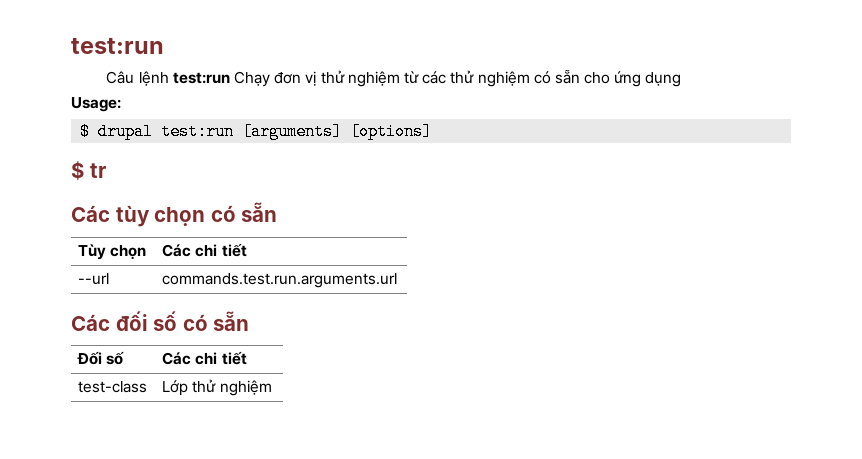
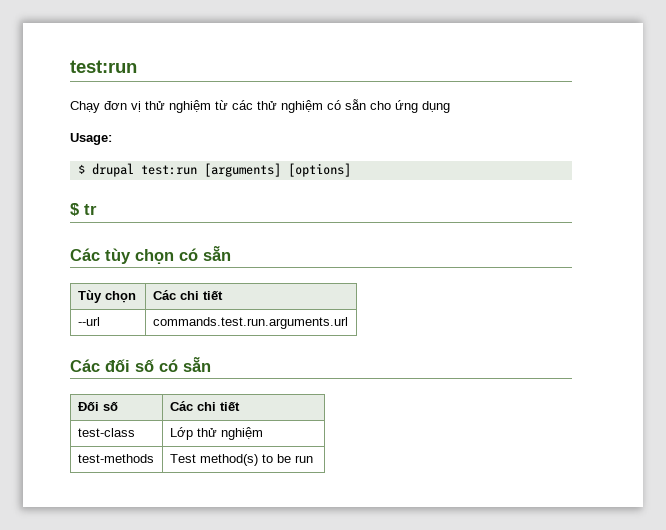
[106,71,230,86] Câu lệnh test:run -> (137, 66) none
(272, 388) none -> [77,454,154,463] [169,454,313,466] // test-methods | Test method(s) to be run

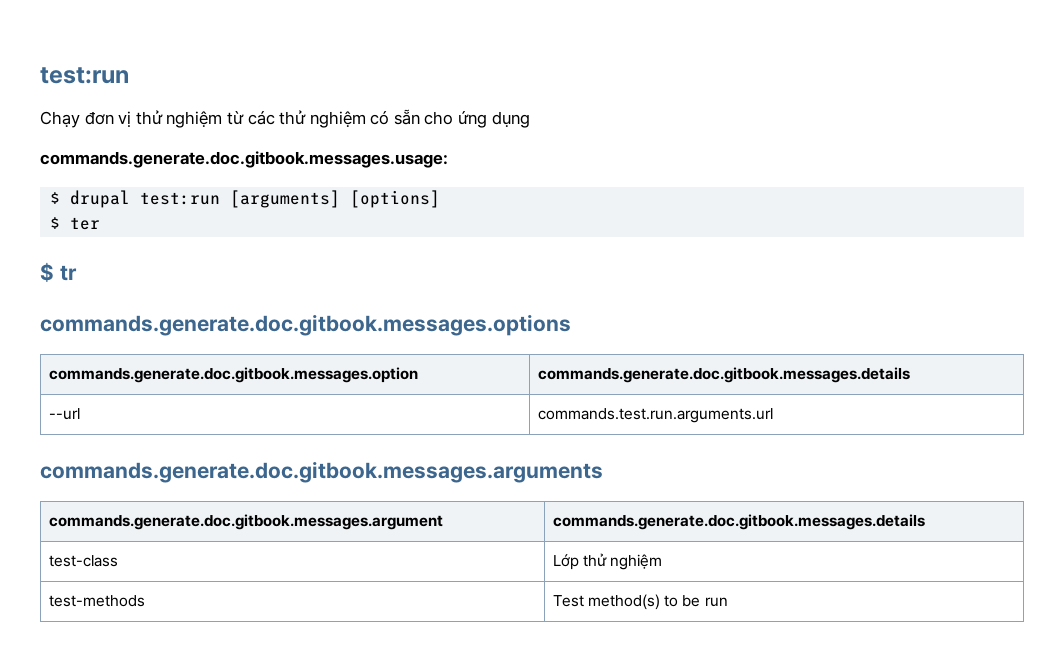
[70,133,112,145] Usage: -> [40,151,448,168] commands.generate.doc.gitbook.messages.usage:
(351, 170) none -> [50,217,101,230] // $ ter
[70,246,231,264] [77,290,136,303] [152,290,223,300] [77,317,100,326] [152,317,348,329] [70,357,211,372] [77,401,118,411] [169,401,240,411] Các tùy chọn có sẵn // Tùy chọn | Các chi tiết // --url | commands.test.run.arguments.url // Các đối số có sẵn // Đối số | Các chi tiết -> [40,314,571,336] [48,367,418,383] [537,367,910,383] [48,408,80,420] [537,408,773,423] [40,461,603,483] [48,514,443,530] [552,514,925,530] commands.generate.doc.gitbook.messages.options // commands.generate.doc.gitbook.messages.option | commands.generate.doc.gitbook.messages.details // --url | commands.test.run.arguments.url // commands.generate.doc.gitbook.messages.arguments // commands.generate.doc.gitbook.messages.argument | commands.generate.doc.gitbook.messages.details

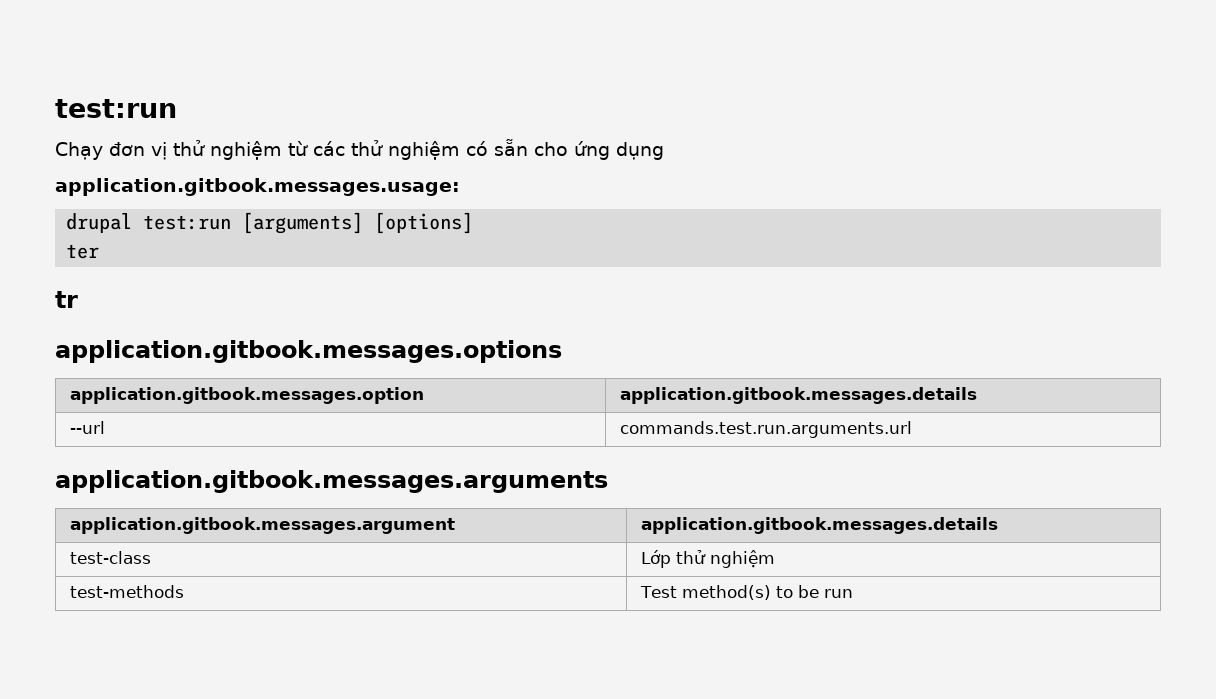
[40,151,448,168] [50,192,61,204] commands.generate.doc.gitbook.messages.usage: // $ -> [55,178,460,196] application.gitbook.messages.usage: //
[50,217,61,229] $ -> (474, 223) none
[40,262,54,282] $ -> (100, 251) none
[40,314,571,336] [48,367,418,383] [537,367,910,383] commands.generate.doc.gitbook.messages.options // commands.generate.doc.gitbook.messages.option | commands.generate.doc.gitbook.messages.details -> [55,340,562,363] [69,387,424,404] [619,387,977,404] application.gitbook.messages.options // application.gitbook.messages.option | application.gitbook.messages.details
[40,461,603,483] [48,514,443,530] [552,514,925,530] commands.generate.doc.gitbook.messages.arguments // commands.generate.doc.gitbook.messages.argument | commands.generate.doc.gitbook.messages.details -> [55,470,608,493] [69,517,455,534] [640,517,998,534] application.gitbook.messages.arguments // application.gitbook.messages.argument | application.gitbook.messages.details

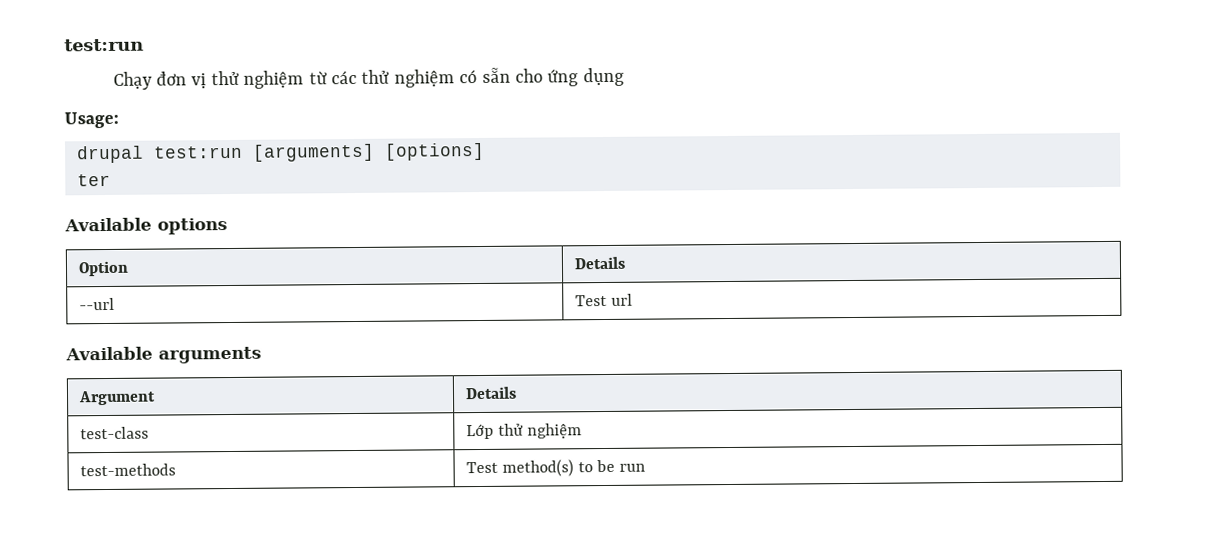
[55,178,460,196] application.gitbook.messages.usage: -> [64,111,119,129] Usage:
[55,291,78,308] [55,340,562,363] [69,387,424,404] [619,387,977,404] [69,421,105,434] [619,421,912,438] [55,470,608,493] [69,517,455,534] [640,517,998,534] tr // application.gitbook.messages.options // application.gitbook.messages.option | application.gitbook.messages.details // --url | commands.test.run.arguments.url // application.gitbook.messages.arguments // application.gitbook.messages.argument | application.gitbook.messages.details -> [64,217,228,235] [78,260,130,277] [574,256,627,270] [79,297,116,311] [575,293,634,307] [65,346,262,364] [78,390,157,406] [465,386,518,400] Available options // Option | Details // --url | Test url // Available arguments // Argument | Details

